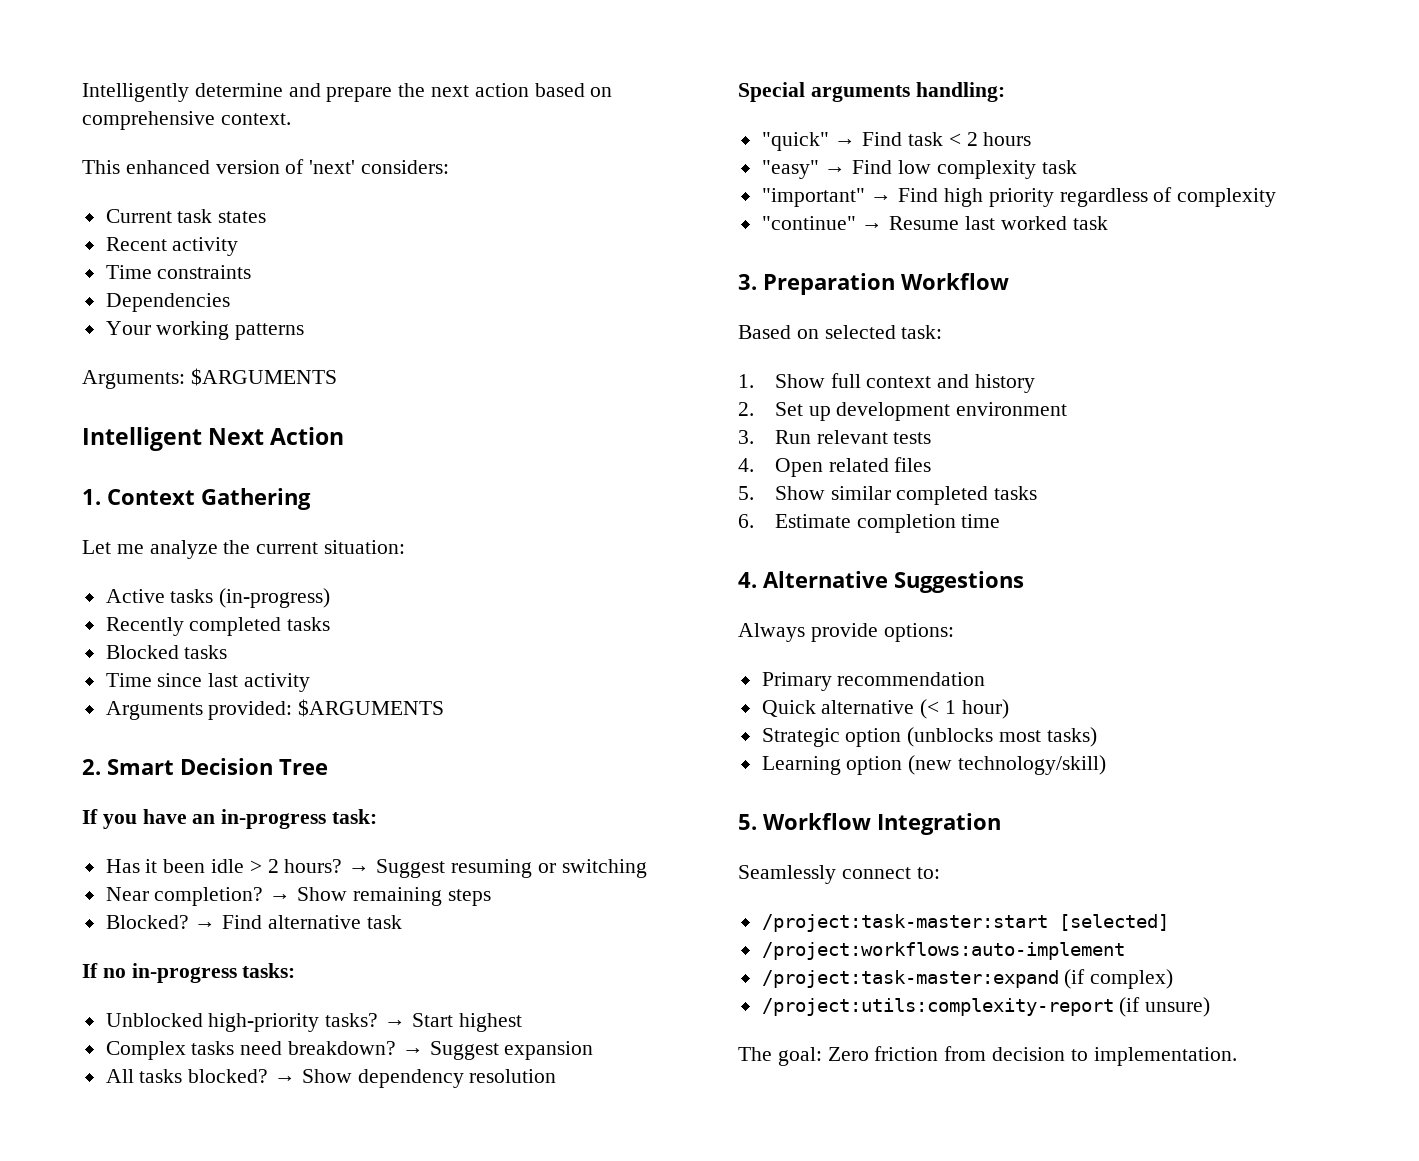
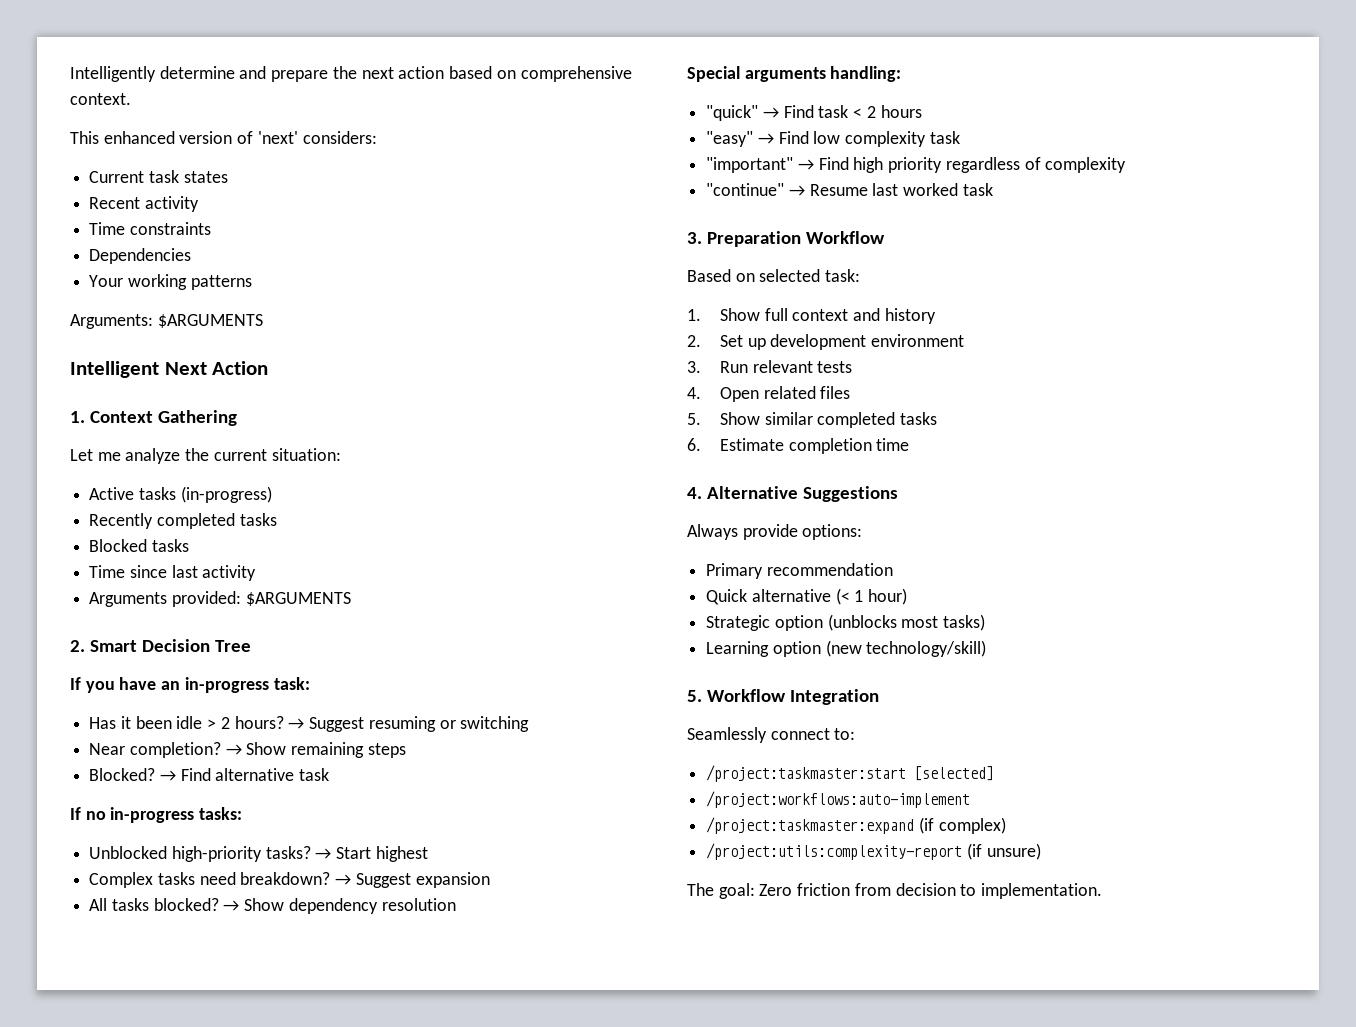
[761,914,1048,932] /project:task-master:start -> [706,765,907,782] /project:taskmaster:start
[761,970,1059,988] /project:task-master:expand -> [706,817,915,834] /project:taskmaster:expand

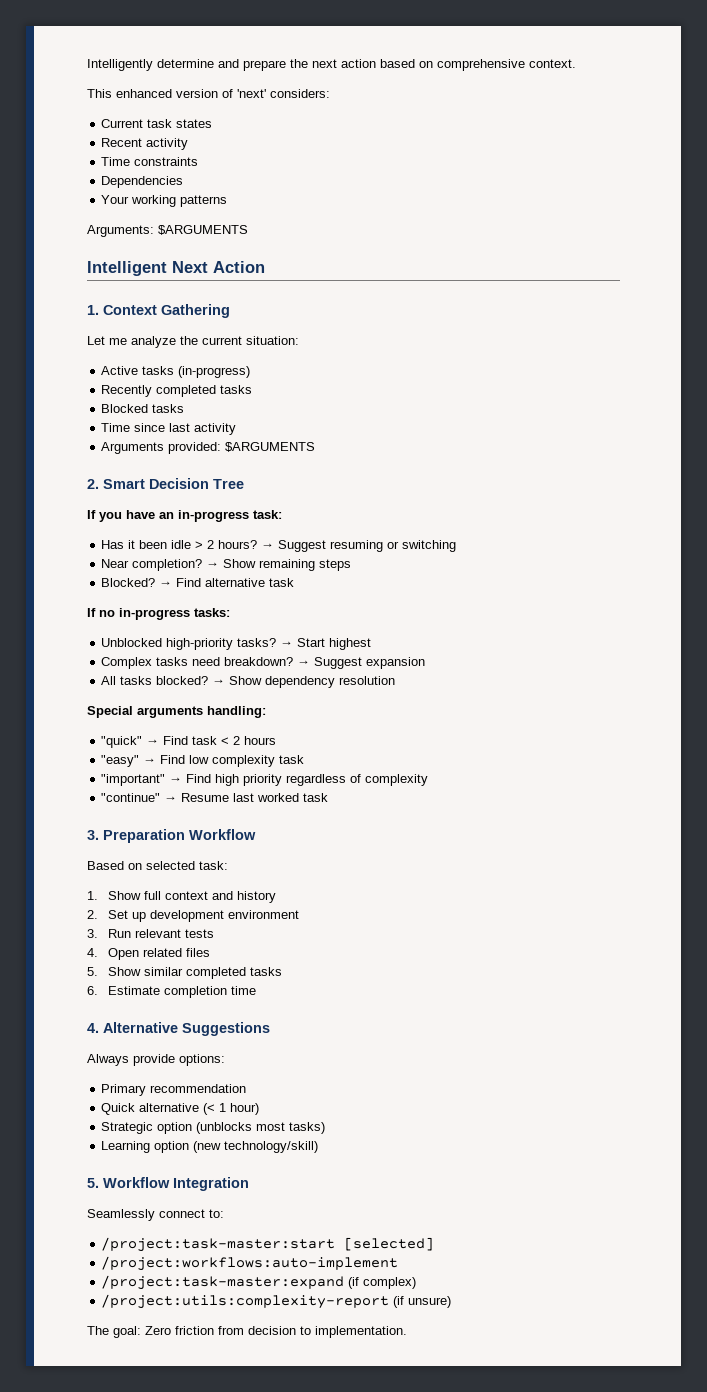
[706,765,907,782] /project:taskmaster:start -> [101,1237,336,1252] /project:task-master:start
[706,817,915,834] /project:taskmaster:expand -> [101,1275,345,1290] /project:task-master:expand

